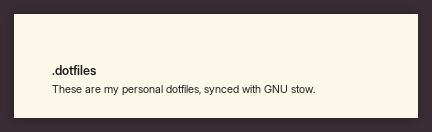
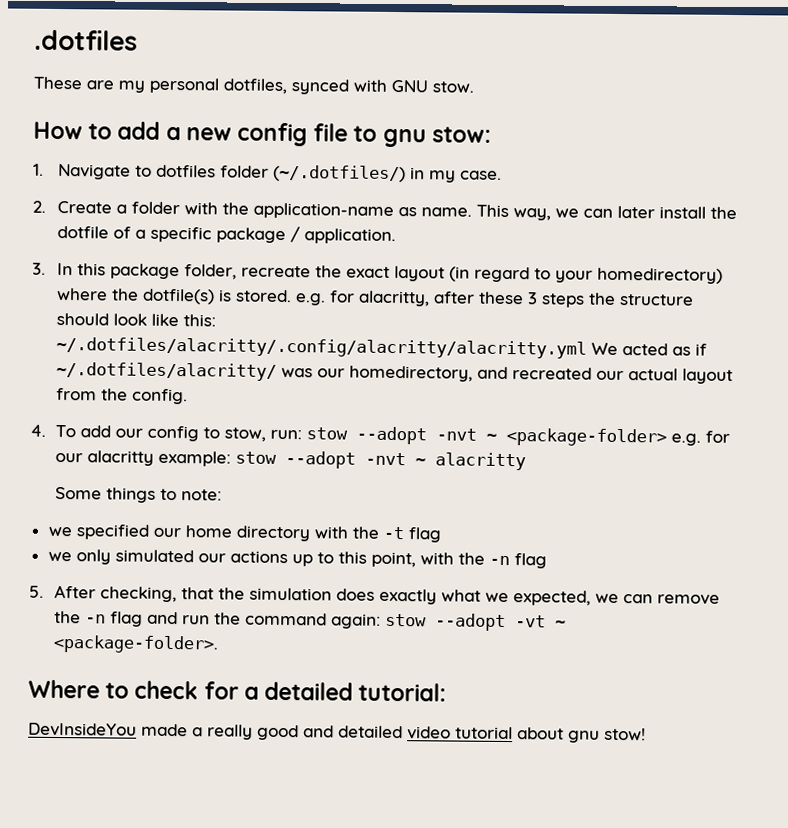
(315, 89) none -> [33,121,491,148] [33,163,503,183] [32,200,738,221] [57,225,397,245] [32,262,724,284] [57,287,695,308] [56,312,217,327] [56,336,708,359] [56,361,734,385] [56,387,189,405] [30,424,731,447] [55,450,527,471] [55,486,223,503] [47,524,441,543] [47,549,547,569] [29,584,721,606] [54,610,567,632] [53,634,220,654] [28,679,447,702] [28,722,646,743] // How to add a new config file to gnu stow: // 1. Navigate to dotfiles folder (~/.dotfiles/) in my case. // 2. Create a folder with the application-name as name. This way, we can later install the dotfile of a specific package / application. // 3. In this package folder, recreate the exact layout (in regard to your homedirectory) where the dotfile(s) is stored. e.g. for alacritty, after these 3 steps the structure should look like this: ~/.dotfiles/alacritty/.config/alacritty/alacritty.yml We acted as if ~/.dotfiles/alacritty/ was our homedirectory, and recreated our actual layout from the config. // 4. To add our config to stow, run: stow --adopt -nvt ~ <package-folder> e.g. for our alacritty example: stow --adopt -nvt ~ alacritty // Some things to note: // we specified our home directory with the -t flag // we only simulated our actions up to this point, with the -n flag // 5. After checking, that the simulation does exactly what we expected, we can remove the -n flag and run the command again: stow --adopt -vt ~ <package-folder>. // Where to check for a detailed tutorial: // DevInsideYou made a really good and detailed video tutorial about gnu stow!

